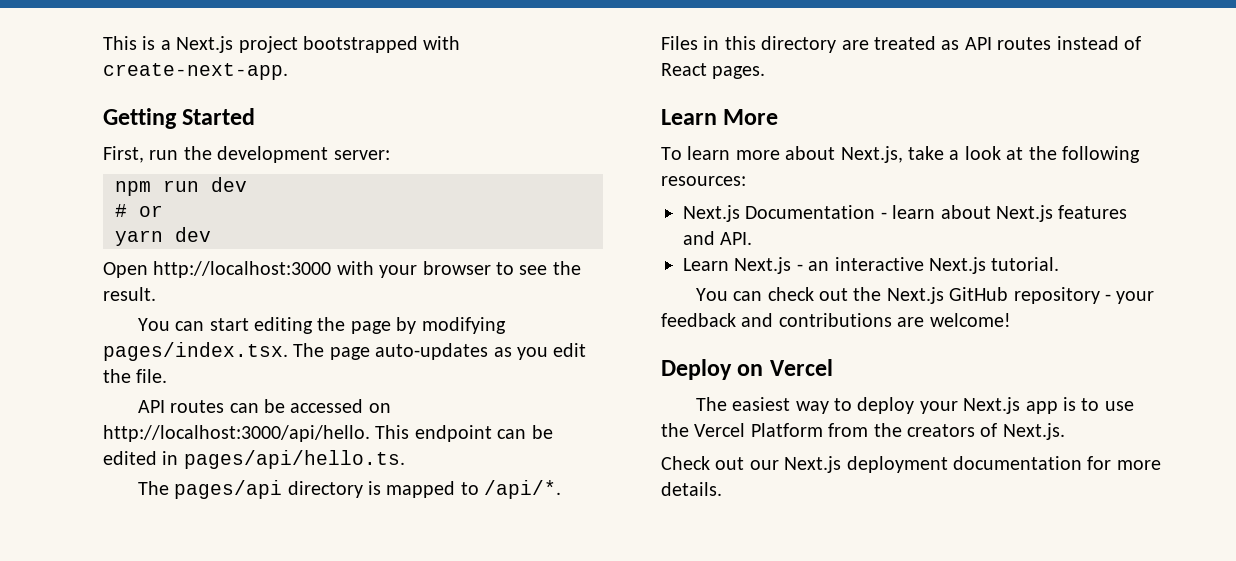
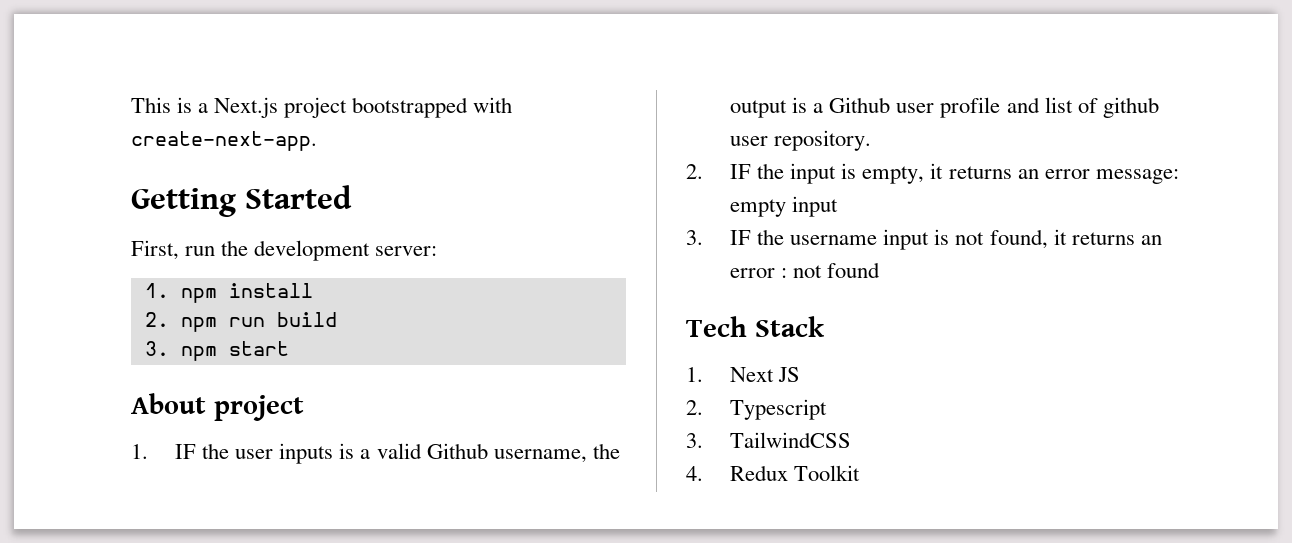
[115,177,247,196] [115,204,163,217] [115,227,211,246] [103,261,581,278] [103,287,156,301] [137,317,506,334] [103,342,587,361] [103,369,168,383] [137,399,391,413] [103,425,553,442] [103,450,405,469] [137,480,562,499] [661,36,1141,53] [661,63,766,79] [661,109,779,125] [661,146,1140,163] [661,176,746,186] [683,205,1128,222] [683,231,753,245] [683,257,1060,274] [695,287,1155,304] [661,313,1011,327] [661,359,833,380] [695,397,1134,414] [661,423,1065,440] [661,456,1161,473] [661,482,722,496] npm run dev // # or // yarn dev // Open http://localhost:3000 with your browser to see the result. // You can start editing the page by modifying pages/index.tsx. The page auto-updates as you edit the file. // API routes can be accessed on http://localhost:3000/api/hello. This endpoint can be edited in pages/api/hello.ts. // The pages/api directory is mapped to /api/*. Files in this directory are treated as API routes instead of React pages. // Learn More // To learn more about Next.js, take a look at the following resources: // Next.js Documentation - learn about Next.js features and API. // Learn Next.js - an interactive Next.js tutorial. // You can check out the Next.js GitHub repository - your feedback and contributions are welcome! // Deploy on Vercel // The easiest way to deploy your Next.js app is to use the Vercel Platform from the creators of Next.js. // Check out our Next.js deployment documentation for more details. -> [144,283,313,303] [144,312,337,332] [144,341,289,361] [131,393,304,421] [131,443,620,464] [730,97,1159,118] [730,130,872,151] [686,163,1179,184] [730,196,839,217] [686,229,1162,250] [730,262,881,278] [686,316,825,337] [686,367,801,382] [686,399,828,420] [686,432,852,448] [686,465,861,481] 1. npm install // 2. npm run build // 3. npm start // About project // 1. IF the user inputs is a valid Github username, the output is a Github user profile and list of github user repository. // 2. IF the input is empty, it returns an error message: empty input // 3. IF the username input is not found, it returns an error : not found // Tech Stack // 1. Next JS // 2. Typescript // 3. TailwindCSS // 4. Redux Toolkit

